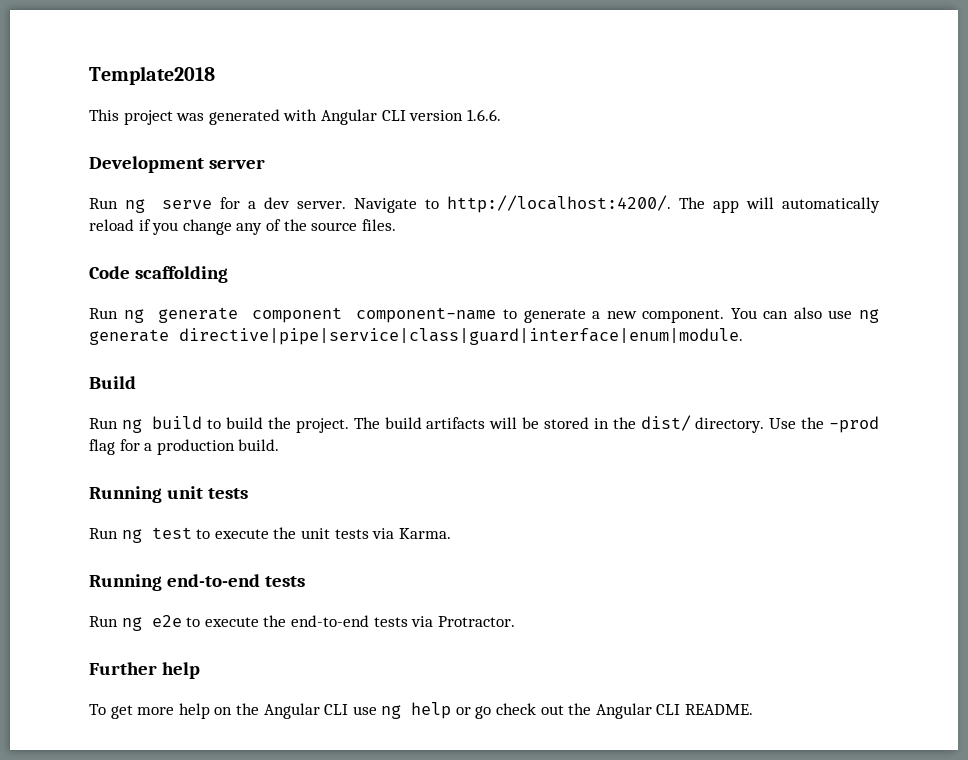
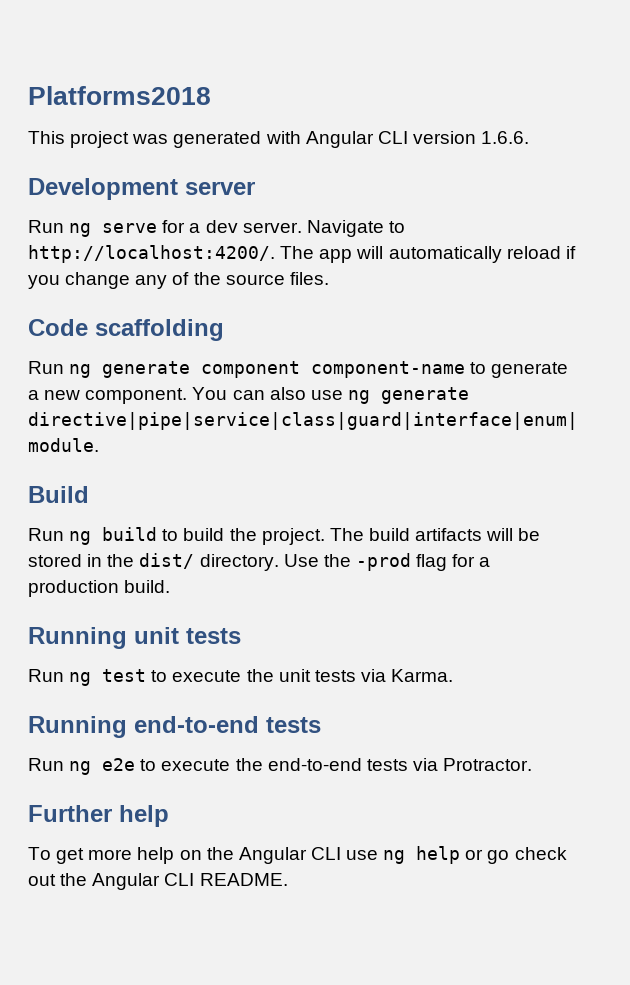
[89,66,215,85] Template2018 -> [28,86,211,105] Platforms2018

